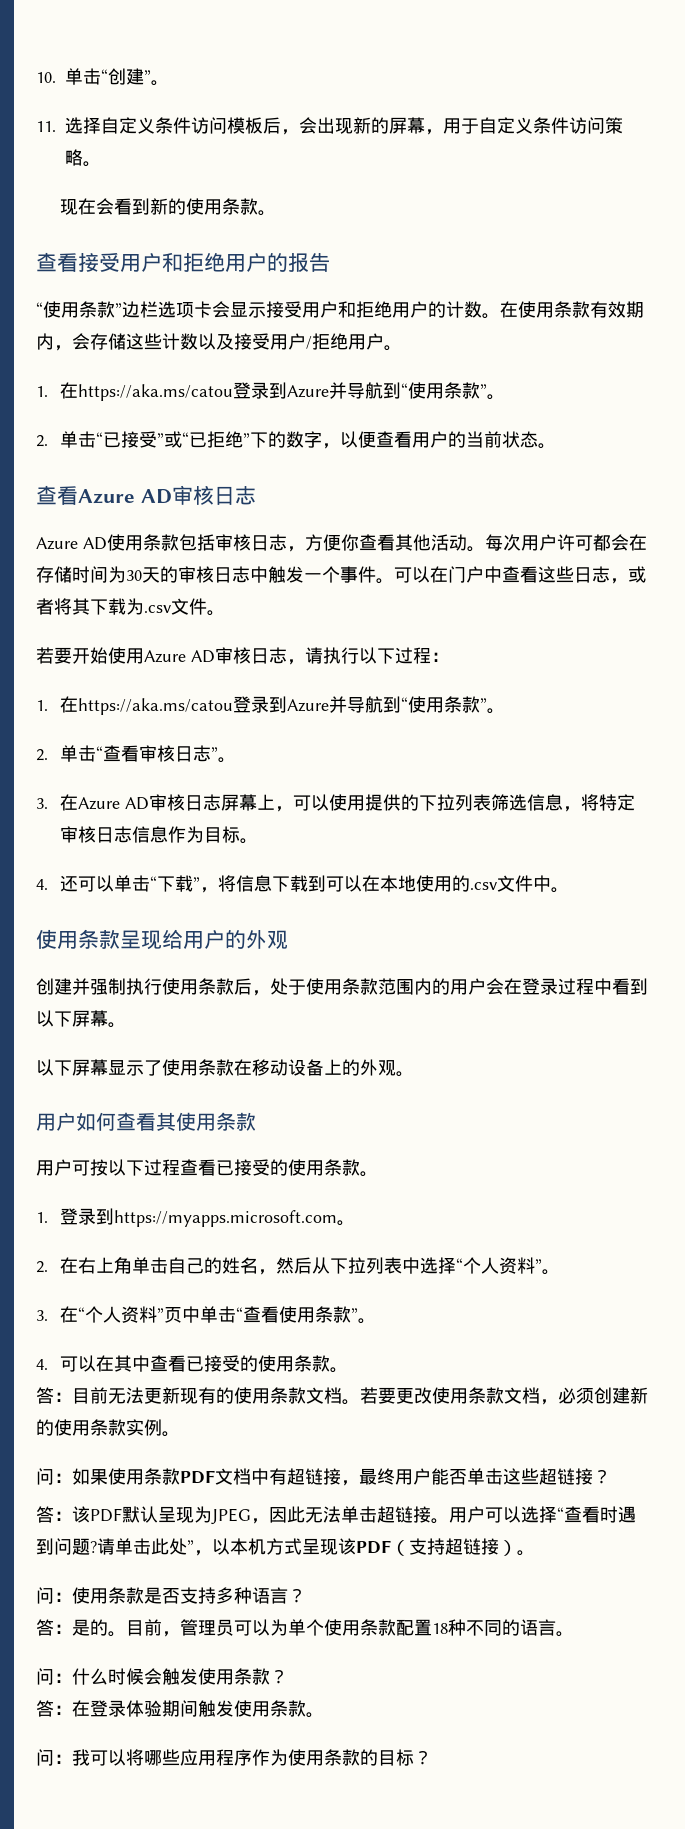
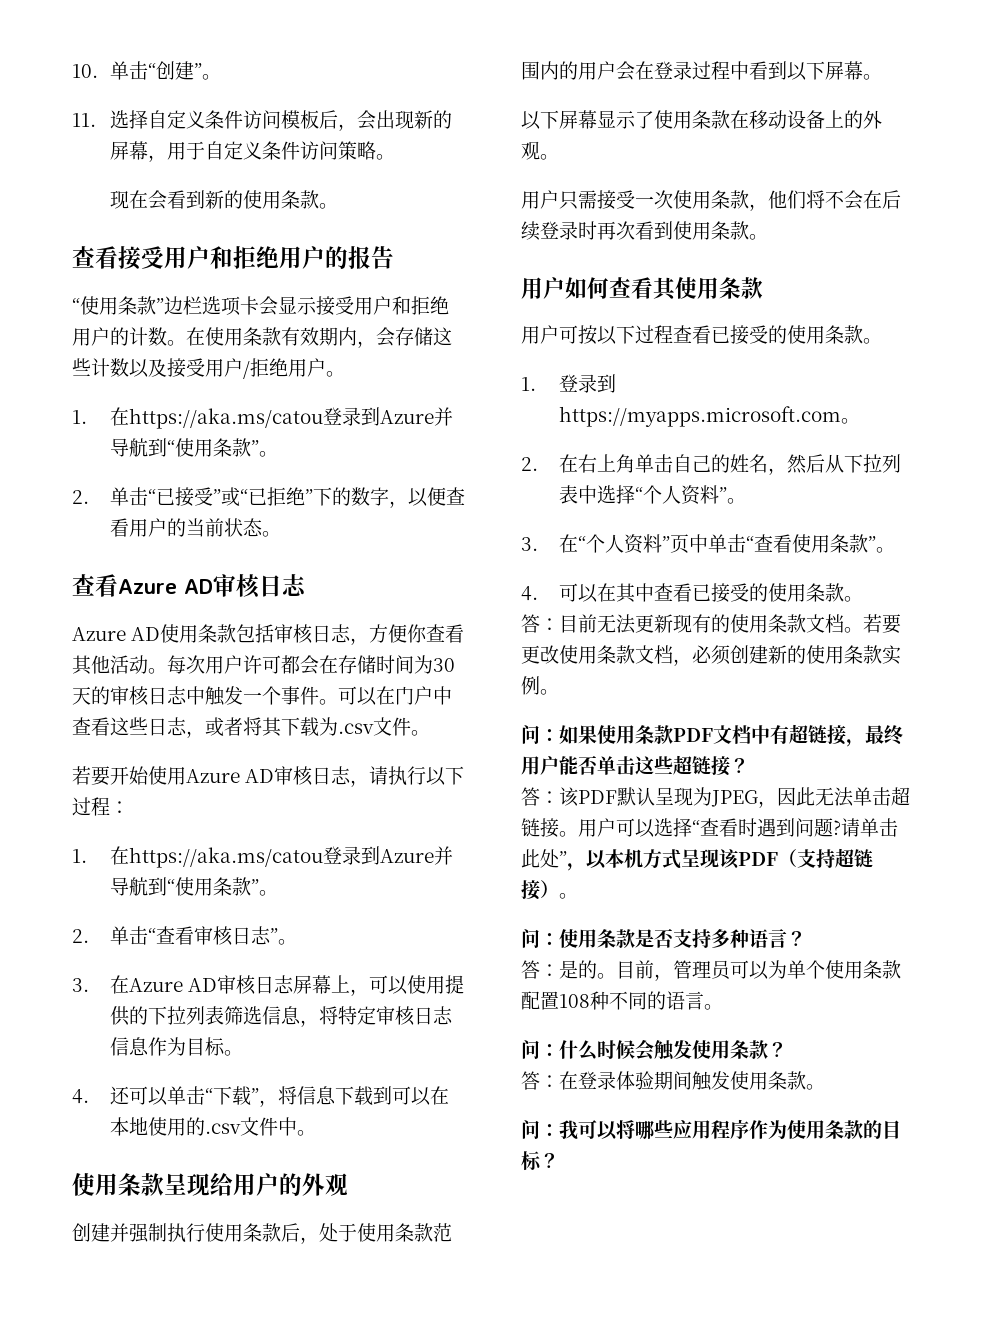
(414, 1074) none -> [521,190,901,211] [521,221,768,241] // 用户只需接受一次使用条款，他们将不会在后续登录时再次看到使用条款。
[432,1623,448,1634] 18 -> [559,994,590,1008] 108

